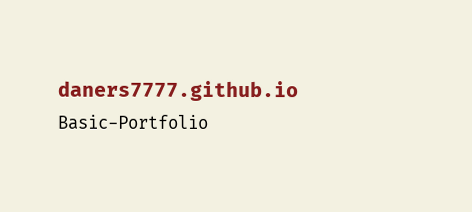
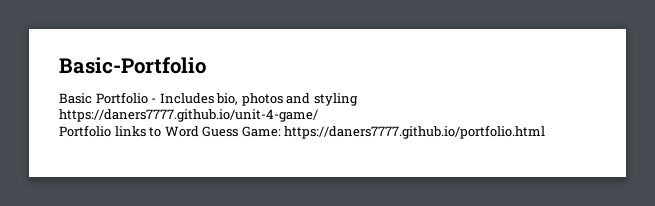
[58,80,299,102] [57,114,208,130] daners7777.github.io // Basic-Portfolio -> [59,57,206,74] [59,92,358,106] [59,109,318,122] [59,125,546,139] Basic-Portfolio // Basic Portfolio - Includes bio, photos and styling https://daners7777.github.io/unit-4-game/ // Portfolio links to Word Guess Game: https://daners7777.github.io/portfolio.html

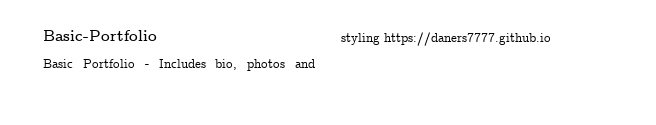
[59,109,318,122] [59,125,546,139] https://daners7777.github.io/unit-4-game/ // Portfolio links to Word Guess Game: https://daners7777.github.io/portfolio.html -> [384,32,551,46] https://daners7777.github.io

